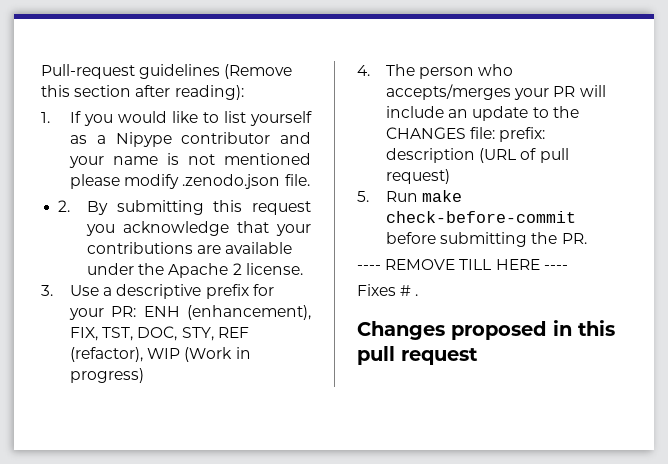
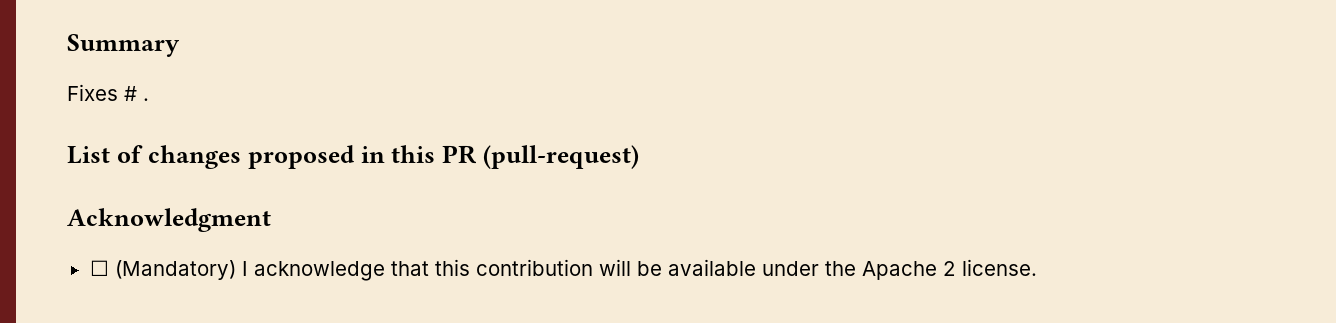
[41,64,293,79] [41,85,244,100] [41,111,312,126] [70,132,311,147] [69,153,311,168] [70,174,310,189] [58,200,311,215] [86,221,311,236] [87,242,222,254] Pull-request guidelines (Remove this section after reading): // 1. If you would like to list yourself as a Nipype contributor and your name is not mentioned please modify .zenodo.json file. // 2. By submitting this request you acknowledge that your contributions are -> [67,34,180,57] [67,84,149,101] [67,145,640,169] [67,208,271,232] [89,259,662,281] Summary // Fixes # . // List of changes proposed in this PR (pull-request) // Acknowledgment // ☐ (Mandatory) I acknowledge that this contribution will be
[41,284,274,299] [69,305,311,320] [70,326,249,341] [70,347,251,362] [70,368,145,383] [357,64,514,79] [386,84,606,100] [386,106,579,121] [386,127,546,142] [386,148,569,163] [386,169,451,184] [357,190,463,202] [386,211,577,223] [386,232,587,247] [357,259,568,270] [357,284,419,296] [357,320,615,340] [357,346,478,365] // 3. Use a descriptive prefix for your PR: ENH (enhancement), FIX, TST, DOC, STY, REF (refactor), WIP (Work in progress) // 4. The person who accepts/merges your PR will include an update to the CHANGES file: prefix: description (URL of pull request) // 5. Run make check-before-commit before submitting the PR. // ---- REMOVE TILL HERE ---- // Fixes # . // Changes proposed in this pull request -> (1037, 267) none

